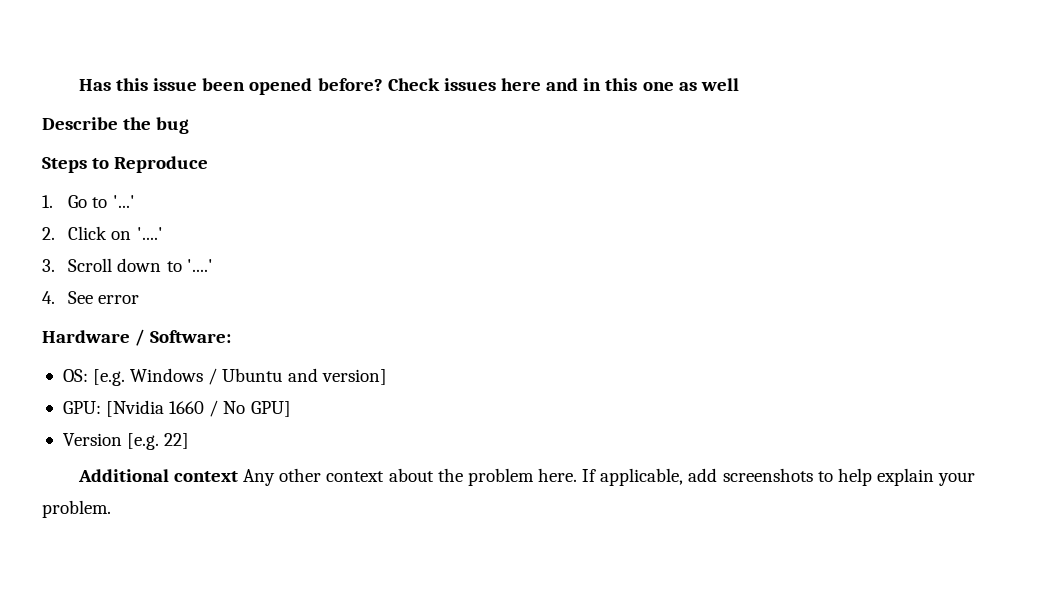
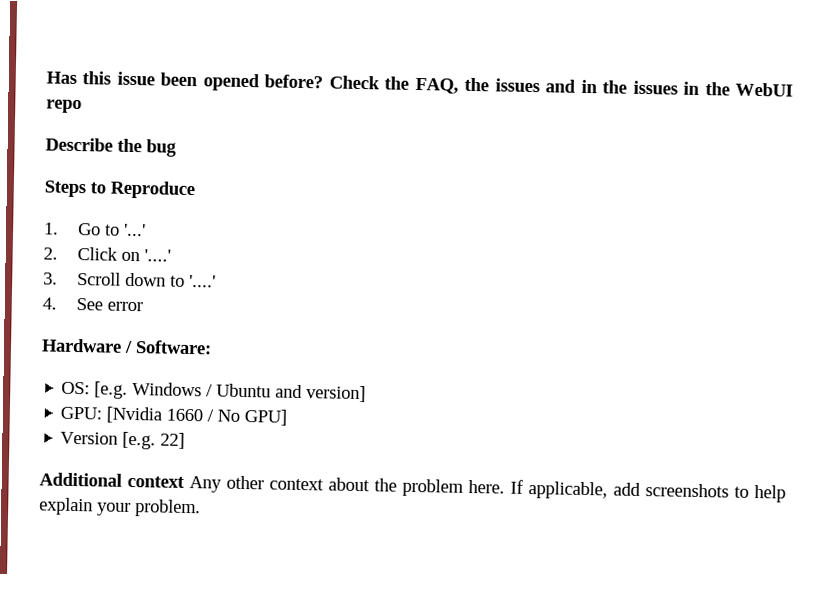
[443,78,739,91] issues here and in this one as well -> [384,76,794,97] [46,99,82,114] the FAQ, the issues and in the issues in the WebUI repo

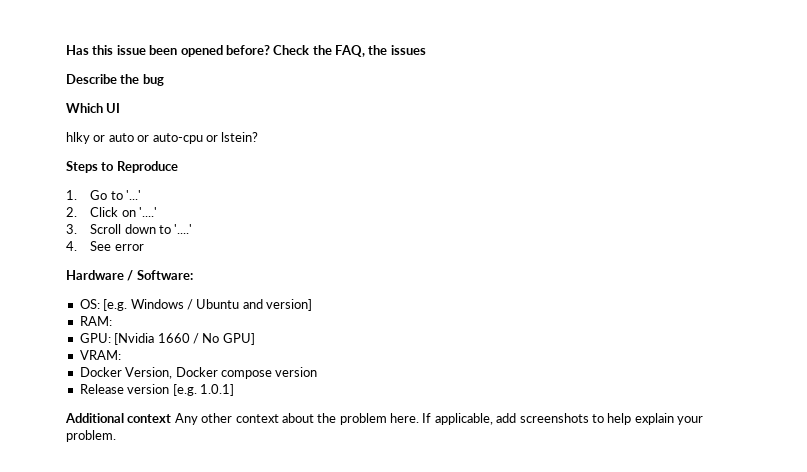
[545,79,794,97] [46,99,82,114] [45,137,177,157] and in the issues in the WebUI repo // Describe the bug -> [66,74,164,86] [66,103,121,113] [66,132,259,144] // Describe the bug // Which UI // hlky or auto or auto-cpu or lstein?
(367, 394) none -> [79,316,112,326] // RAM:
[60,431,186,450] Version [e.g. 22] -> [79,350,121,360] [79,367,318,379] [79,384,234,396] VRAM: // Docker Version, Docker compose version // Release version [e.g. 1.0.1]

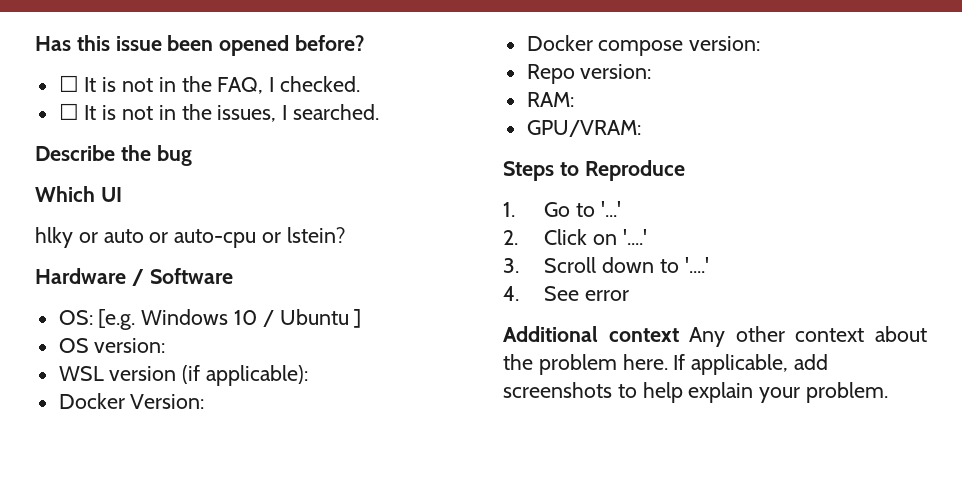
[273,45,426,57] Check the FAQ, the issues -> [58,75,361,94] [58,103,380,122] // ☐ It is not in the FAQ, I checked. // ☐ It is not in the issues, I searched.
(259, 137) none -> [35,268,233,286] [58,309,362,330] [58,338,166,353] [58,365,309,386] [58,393,205,409] [526,35,761,56] [526,64,652,84] [526,92,574,107] [526,120,641,137] // Hardware / Software // OS: [e.g. Windows 10 / Ubuntu ] // OS version: // WSL version (if applicable): // Docker Version: // Docker compose version: // Repo version: // RAM: // GPU/VRAM:
[66,270,193,281] [79,299,312,311] [79,316,112,326] [79,333,255,345] [79,350,121,360] [79,367,318,379] [79,384,234,396] // Hardware / Software: // OS: [e.g. Windows / Ubuntu and version] // RAM: // GPU: [Nvidia 1660 / No GPU] // VRAM: // Docker Version, Docker compose version // Release version [e.g. 1.0.1] -> (630, 295) none

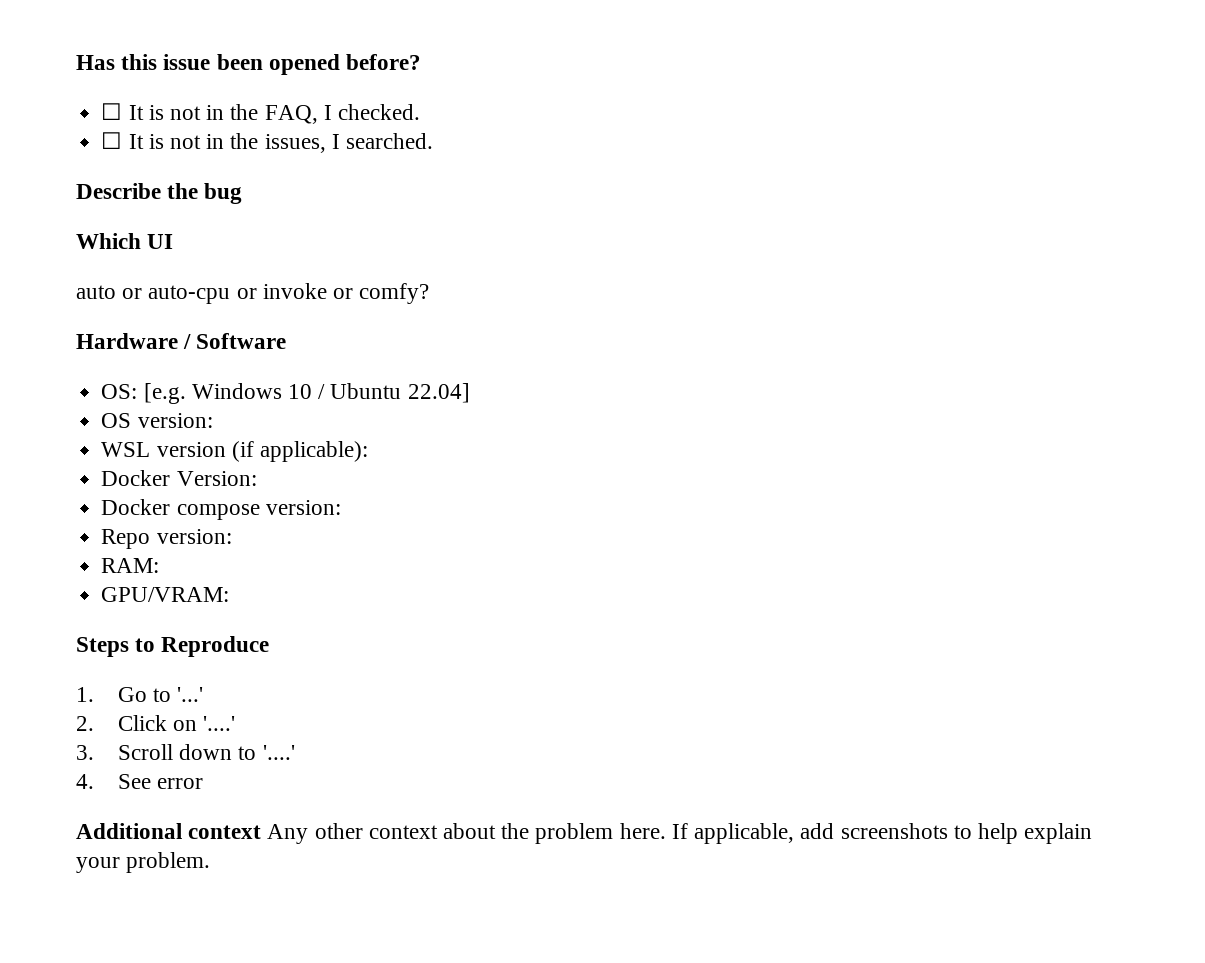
[35,227,98,248] hlky or -> (174, 241) none
[286,227,345,243] lstein? -> [262,283,430,304] invoke or comfy?
[354,309,362,328] ] -> [407,383,470,403] 22.04]

